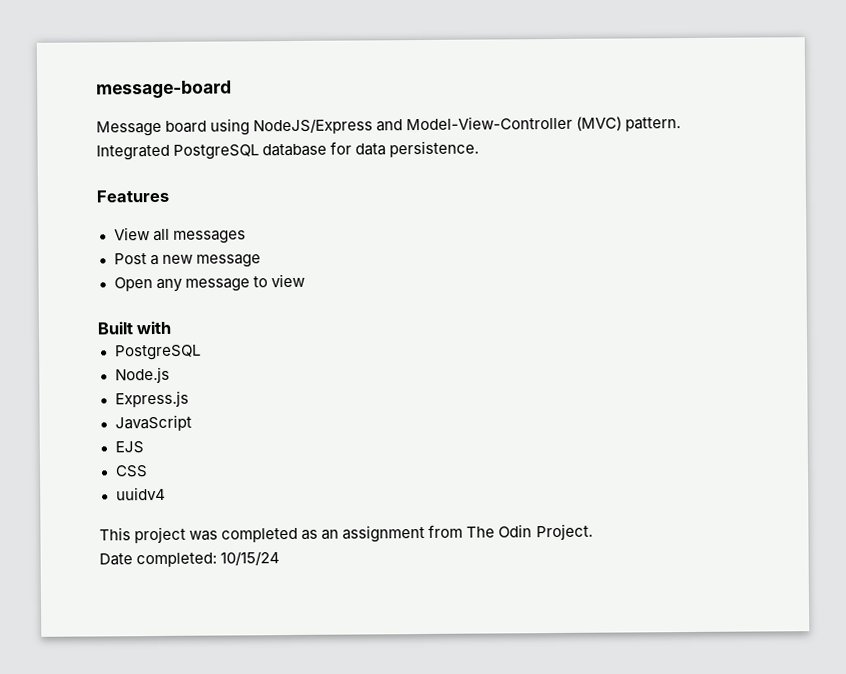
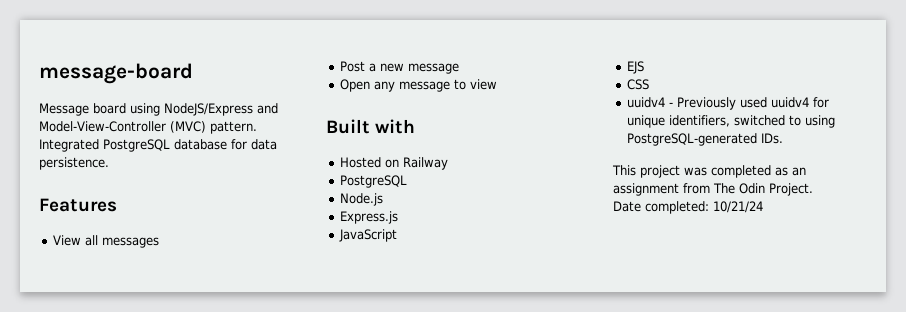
(172, 327) none -> [340,157,449,170] // Hosted on Railway
(166, 493) none -> [669,97,830,110] [627,115,836,128] [627,133,784,146] - Previously used uuidv4 for unique identifiers, switched to using PostgreSQL-generated IDs.
[220,551,281,566] 10/15/24 -> [713,201,763,213] 10/21/24

